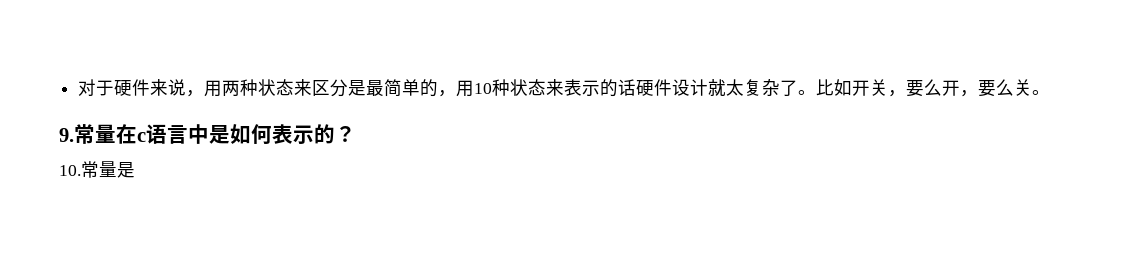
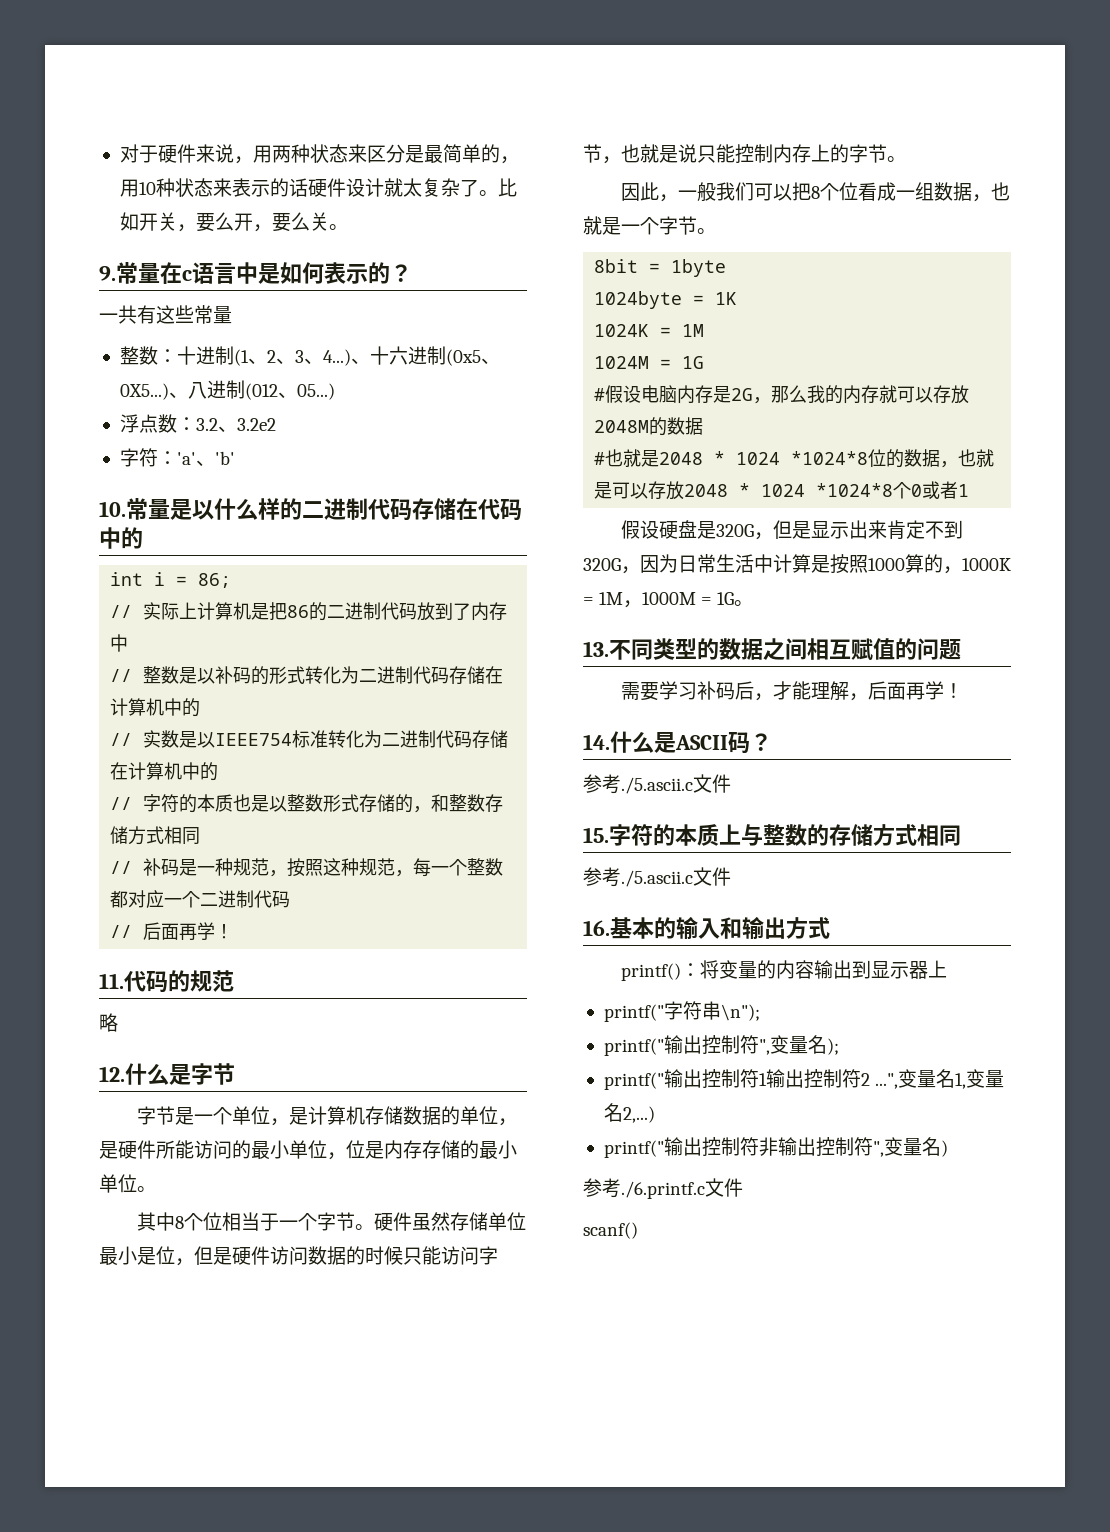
[59,161,135,178] 10.常量是 -> [99,305,232,324] [119,346,500,366] [119,380,335,400] [119,414,276,433] [119,448,235,467] [99,498,522,521] [99,527,143,549] [110,572,232,588] [110,602,508,621] [110,634,129,652] [110,666,504,685] [110,698,201,717] [110,730,509,748] [110,762,219,781] [110,794,504,813] [110,826,201,845] [110,858,504,877] [110,890,291,908] [110,922,234,941] [99,970,234,993] [99,1013,118,1032] [99,1063,235,1085] [136,1106,517,1126] [99,1140,517,1160] [99,1174,156,1193] [136,1212,526,1231] [99,1246,498,1266] [583,144,906,164] [620,182,1010,202] [583,216,716,235] [594,259,727,277] [594,291,738,309] [594,324,705,337] [594,356,705,369] [594,385,970,404] [594,417,704,436] [594,449,995,468] [594,481,970,500] [620,520,963,540] [583,554,1011,574] [583,592,754,608] [583,638,961,660] [620,681,963,701] [583,731,772,754] [583,774,731,794] [583,824,961,846] [583,867,731,887] [583,917,830,939] [620,960,947,981] [603,1001,760,1022] [603,1035,839,1056] [603,1069,1005,1090] [603,1103,655,1123] [603,1137,948,1158] [583,1178,743,1199] [583,1222,638,1239] 一共有这些常量 // 整数：十进制(1、2、3、4...)、十六进制(0x5、0X5...)、八进制(012、05...) // 浮点数：3.2、3.2e2 // 字符：'a'、'b' // 10.常量是以什么样的二进制代码存储在代码中的 // int i = 86; // // 实际上计算机是把86的二进制代码放到了内存中 // // 整数是以补码的形式转化为二进制代码存储在计算机中的 // // 实数是以IEEE754标准转化为二进制代码存储在计算机中的 // // 字符的本质也是以整数形式存储的，和整数存储方式相同 // // 补码是一种规范，按照这种规范，每一个整数都对应一个二进制代码 // // 后面再学！ // 11.代码的规范 // 略 // 12.什么是字节 // 字节是一个单位，是计算机存储数据的单位，是硬件所能访问的最小单位，位是内存存储的最小单位。 // 其中8个位相当于一个字节。硬件虽然存储单位最小是位，但是硬件访问数据的时候只能访问字节，也就是说只能控制内存上的字节。 // 因此，一般我们可以把8个位看成一组数据，也就是一个字节。 // 8bit = 1byte // 1024byte = 1K // 1024K = 1M // 1024M = 1G // #假设电脑内存是2G，那么我的内存就可以存放2048M的数据 // #也就是2048 * 1024 *1024*8位的数据，也就是可以存放2048 * 1024 *1024*8个0或者1 // 假设硬盘是320G，但是显示出来肯定不到320G，因为日常生活中计算是按照1000算的，1000K = 1M，1000M = 1G。 // 13.不同类型的数据之间相互赋值的问题 // 需要学习补码后，才能理解，后面再学！ // 14.什么是ASCII码？ // 参考./5.ascii.c文件 // 15.字符的本质上与整数的存储方式相同 // 参考./5.ascii.c文件 // 16.基本的输入和输出方式 // printf()：将变量的内容输出到显示器上 // printf("字符串\n"); // printf("输出控制符",变量名); // printf("输出控制符1输出控制符2 ...",变量名1,变量名2,...) // printf("输出控制符非输出控制符",变量名) // 参考./6.printf.c文件 // scanf()

